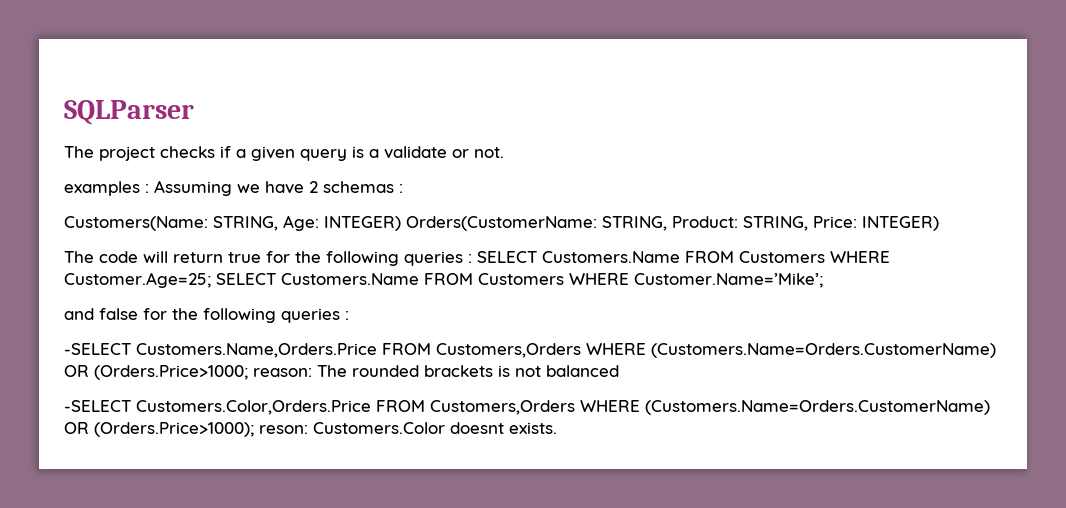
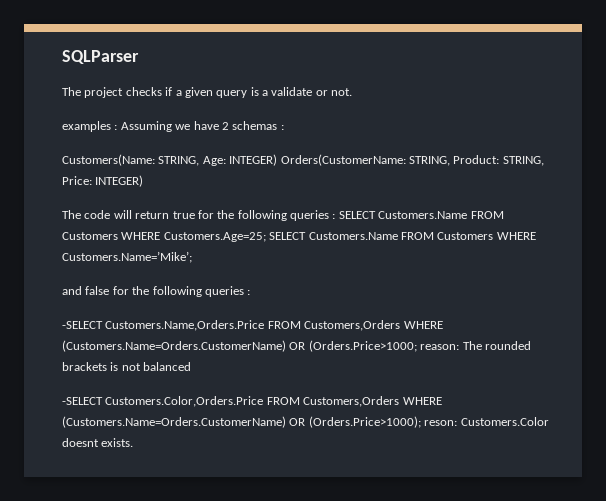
[64,272,823,288] Customer.Age=25; SELECT Customers.Name FROM Customers WHERE Customer.Name=’Mike’; -> [163,232,536,242] [62,251,192,263] Customers.Age=25; SELECT Customers.Name FROM Customers WHERE Customers.Name=’Mike’;

